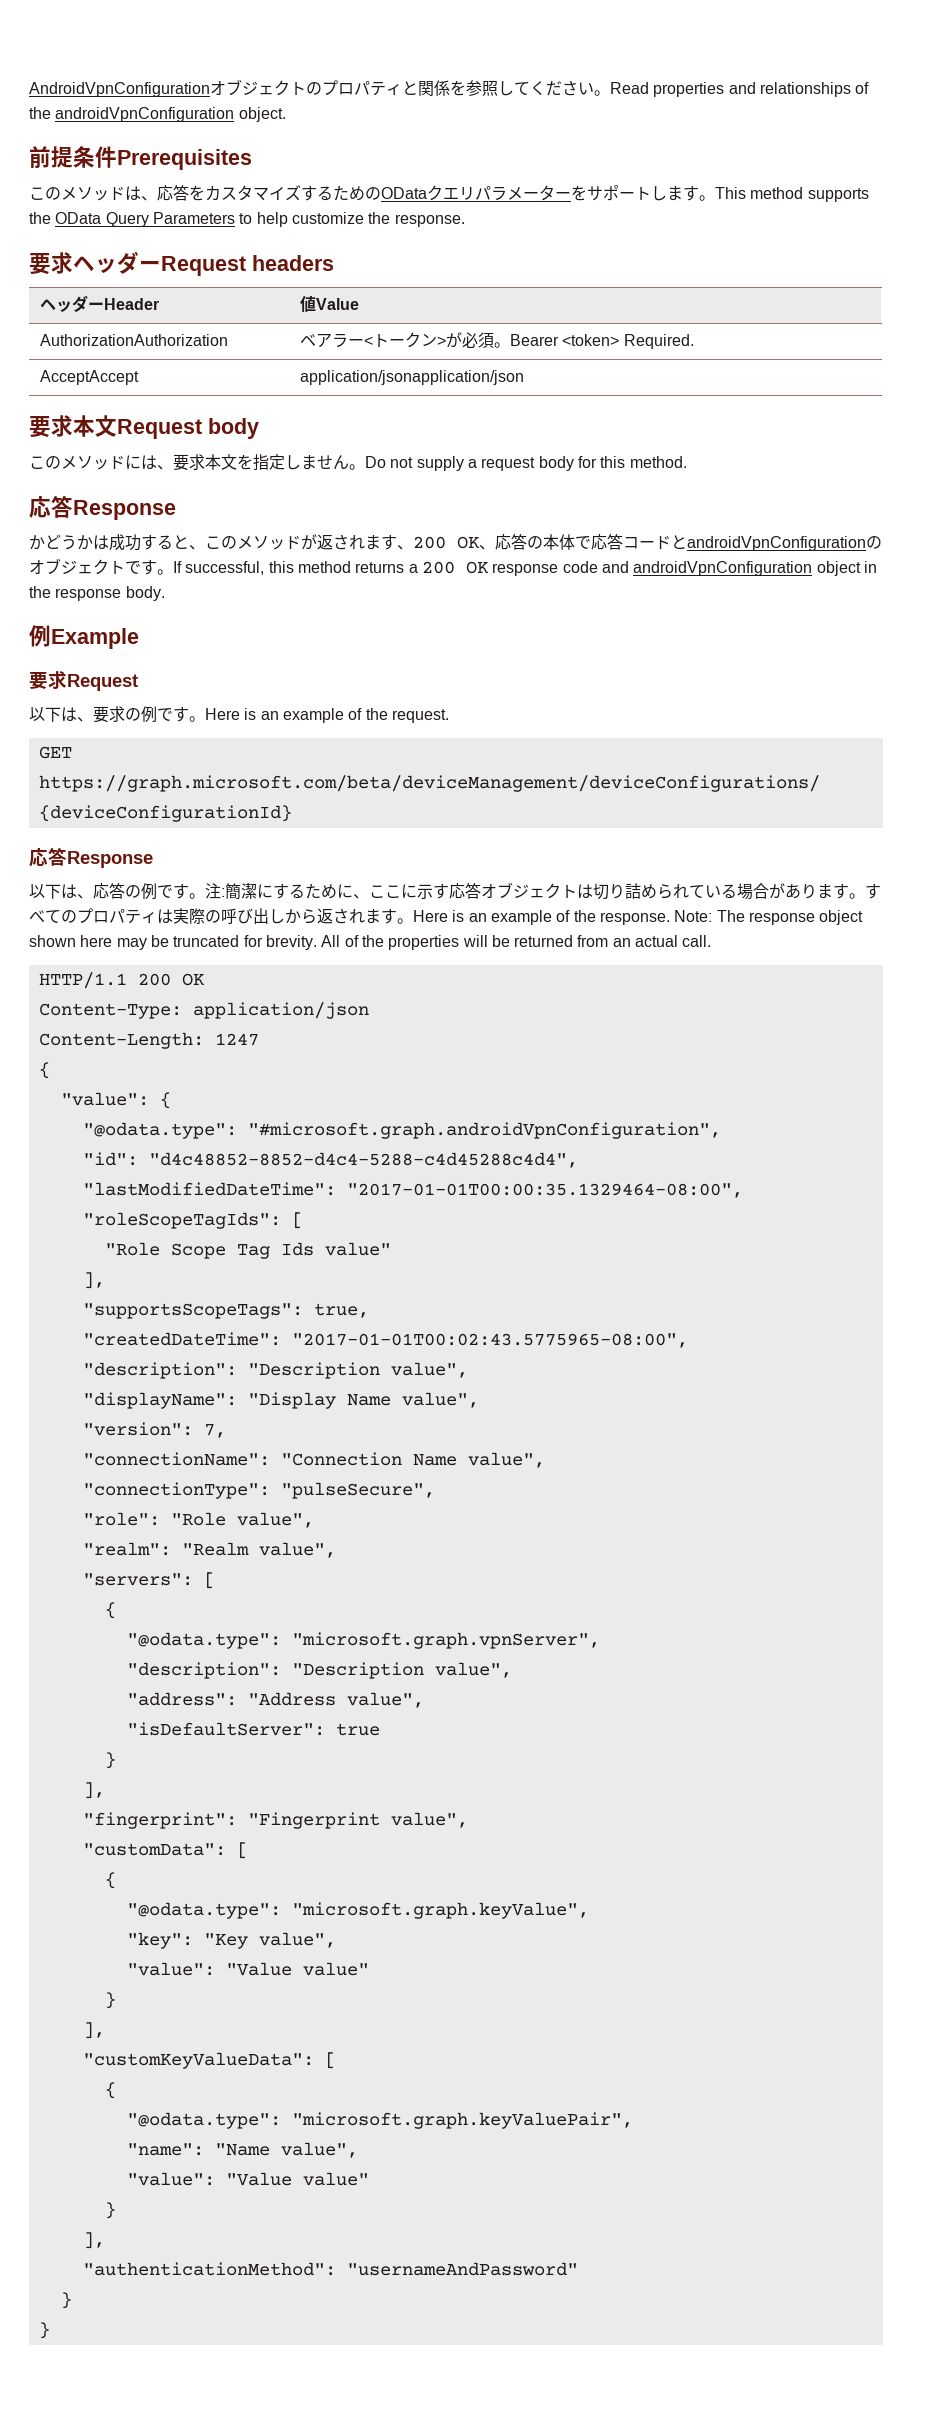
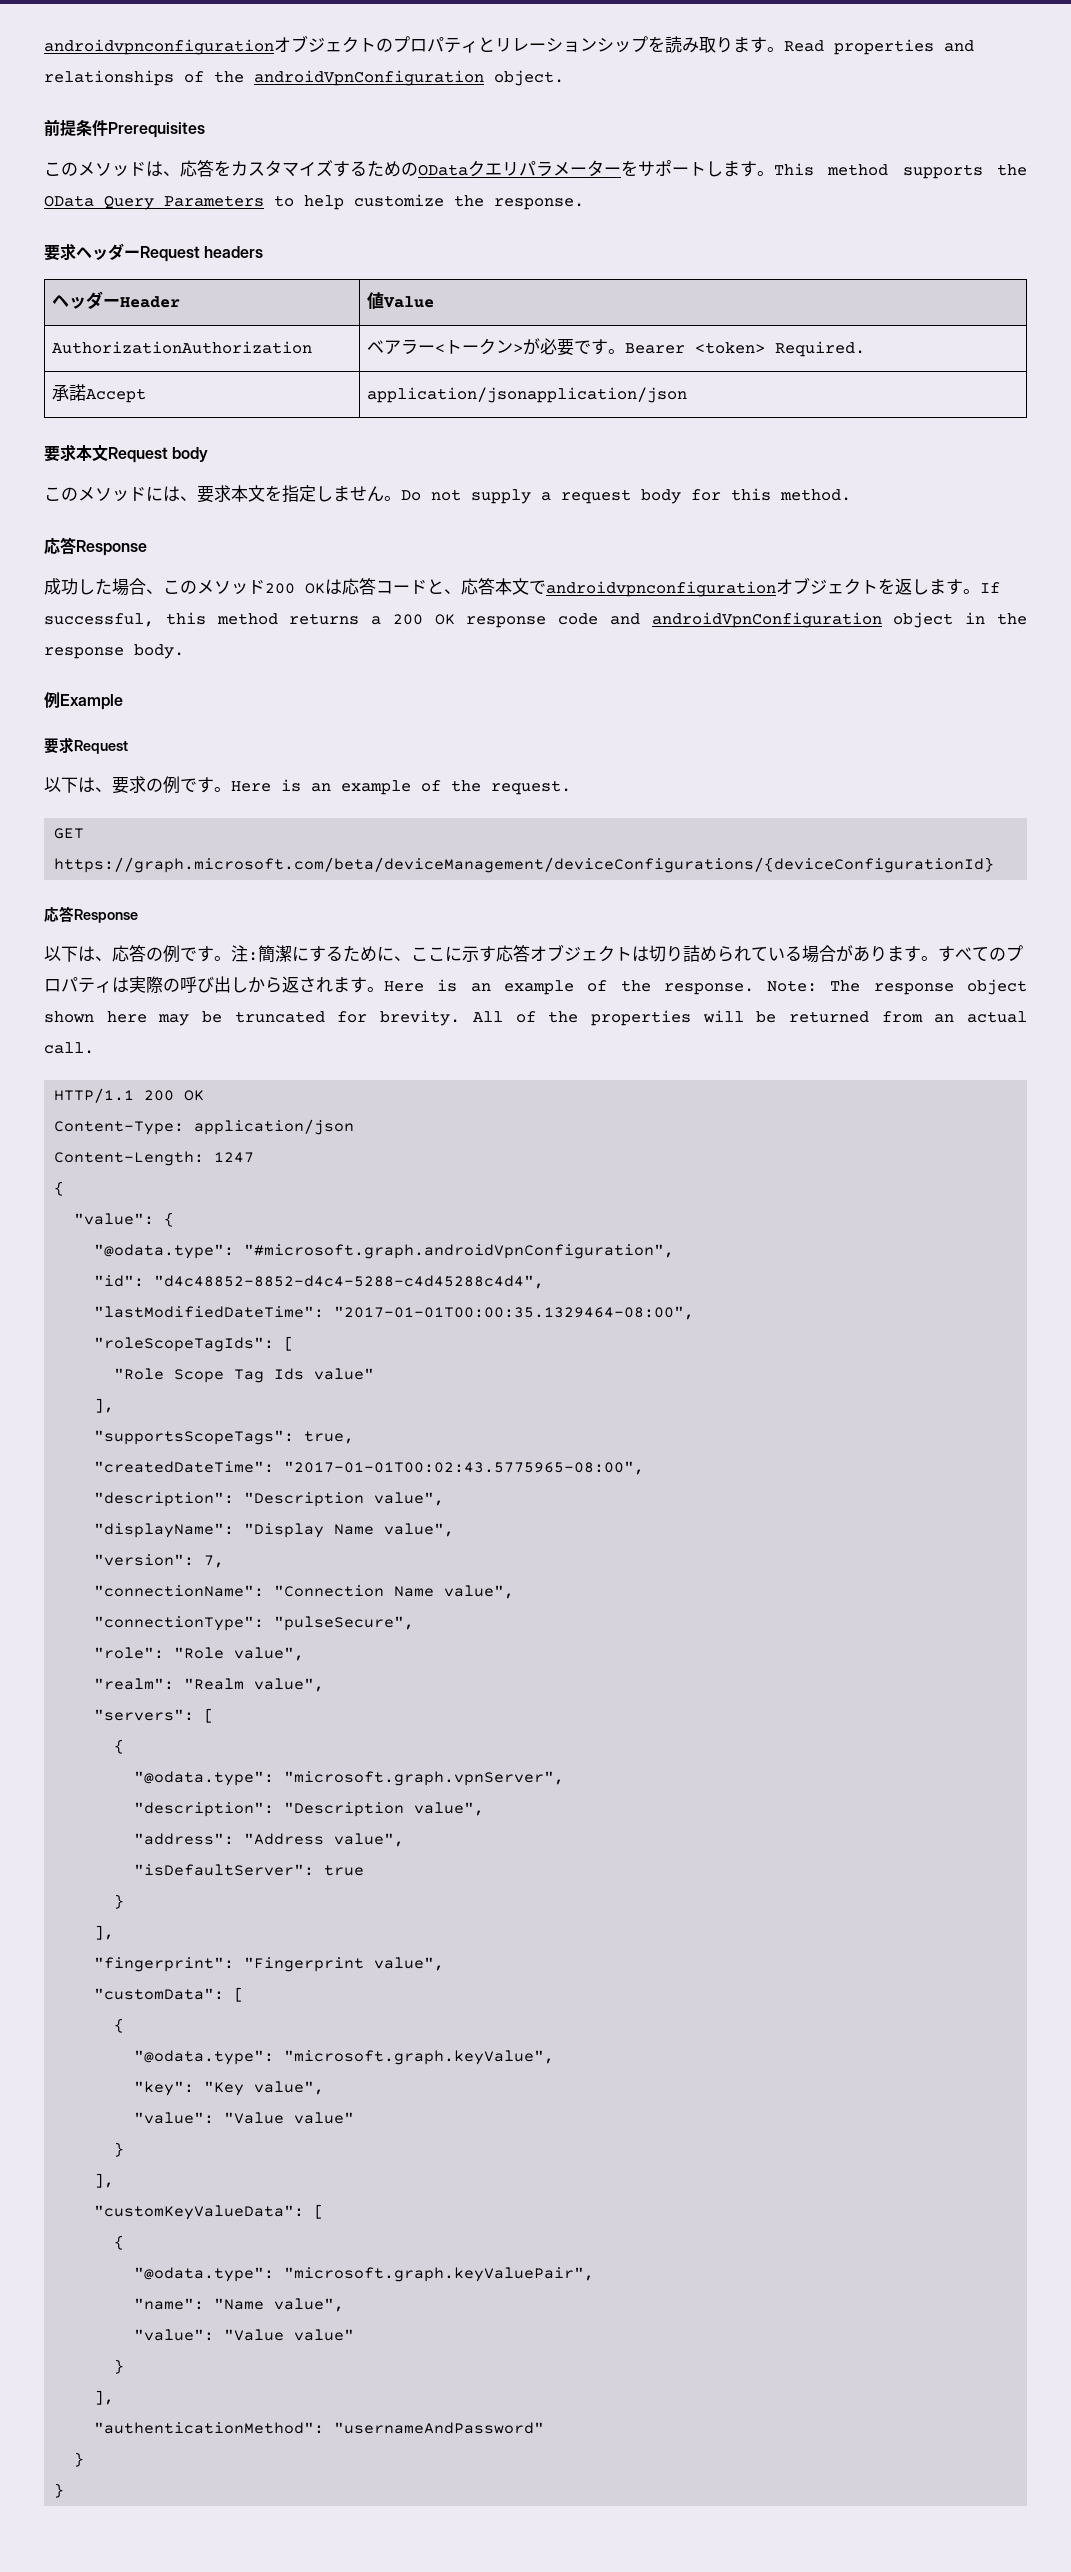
[29,82,210,97] AndroidVpnConfiguration -> [44,39,274,55] androidvpnconfiguration
[418,80,594,96] 関係を参照してください -> [495,36,767,53] リレーションシップを読み取ります
[478,332,495,348] 須 -> [556,339,608,356] 要です
[40,370,140,385] AcceptAccept -> [51,384,146,403] 承諾Accept
[29,534,882,551] [29,558,141,575] かどうかは成功すると、このメソッドが返されます、200 OK、応答の本体で応答コードとandroidVpnConfigurationのオブジェクトで -> [44,577,946,597] 成功した場合、このメソッド200 OKは応答コードと、応答本文でandroidvpnconfigurationオブジェクトを返しま

